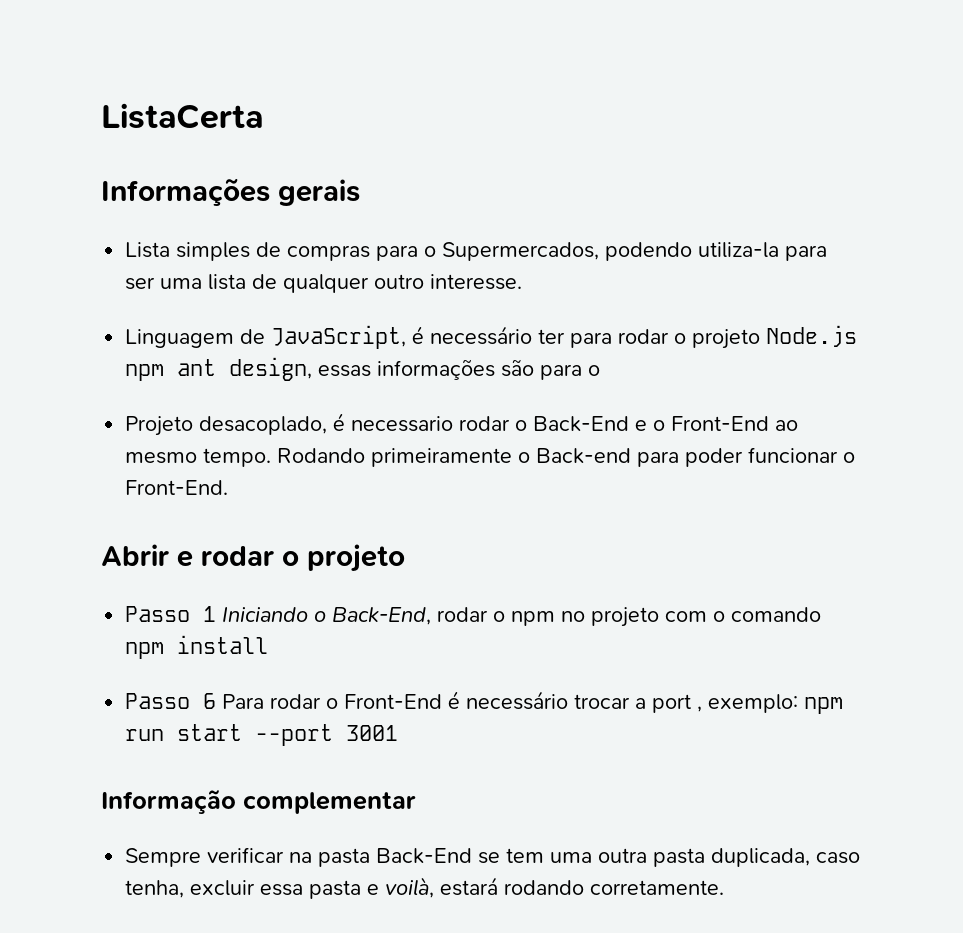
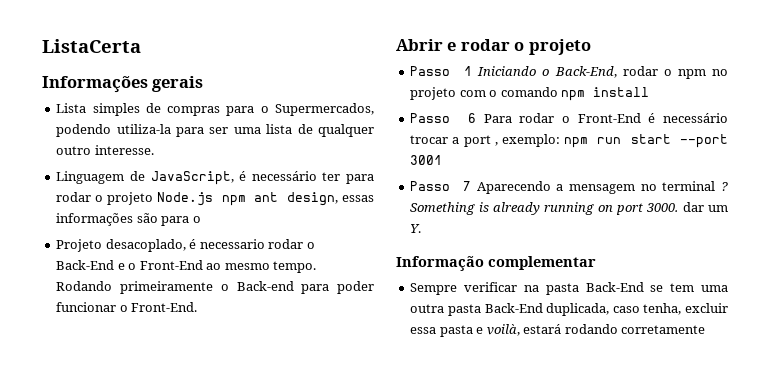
(399, 733) none -> [410,181,728,194] [410,202,728,215] [410,224,422,233] // Passo 7 Aparecendo a mensagem no terminal ? Something is already running on port 3000. dar um Y.
(706, 857) none -> [484,303,543,313] Back-End
[590,880,725,895] corretamente. -> [621,325,706,334] corretamente

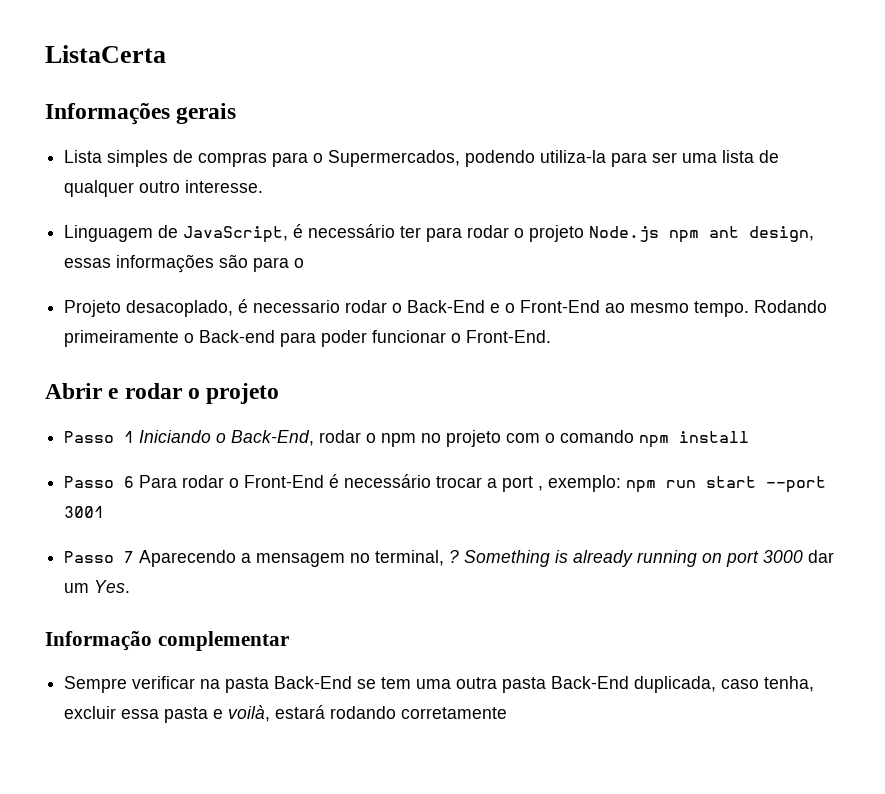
[662,181,716,191] terminal -> [375,550,445,566] terminal,
[646,203,679,212] 3000. -> [763,550,804,563] 3000
[410,224,422,233] Y. -> [94,580,131,593] Yes.

